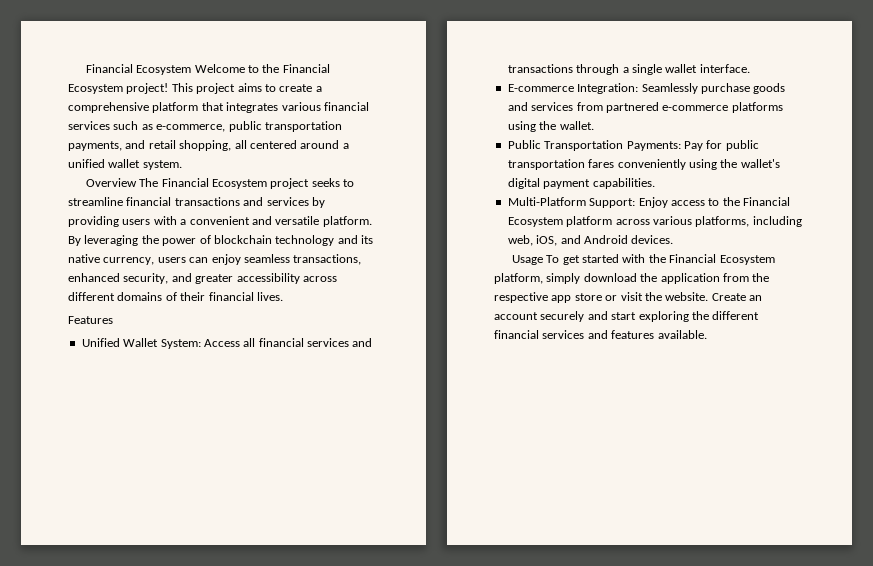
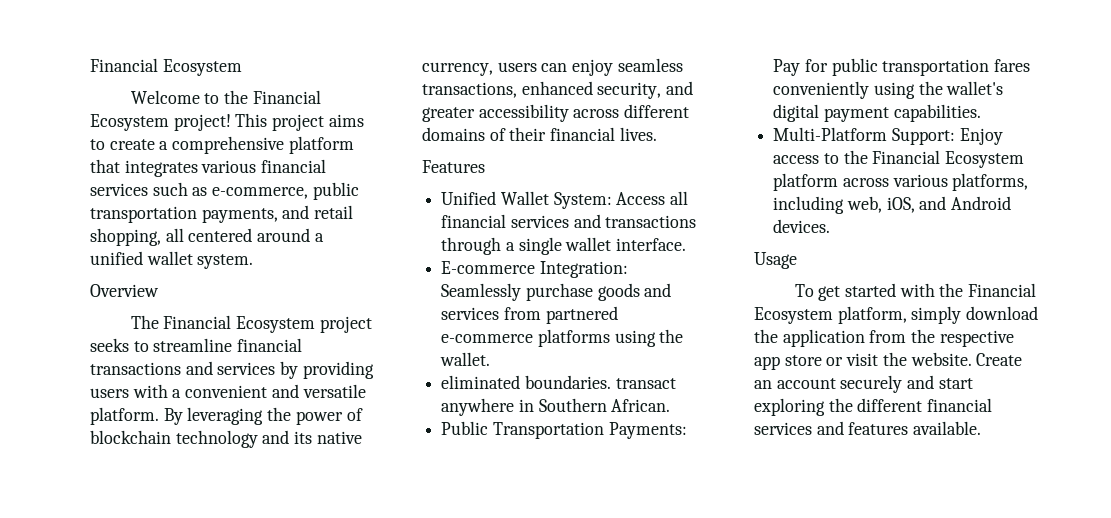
[85,64,192,75] Financial Ecosystem -> [90,58,242,76] Financial Ecosystem //
(137, 182) none -> (159, 290) //
(594, 125) none -> [441,375,676,389] [441,398,671,416] // eliminated boundaries. transact anywhere in Southern African.
(543, 260) none -> (797, 260) //

